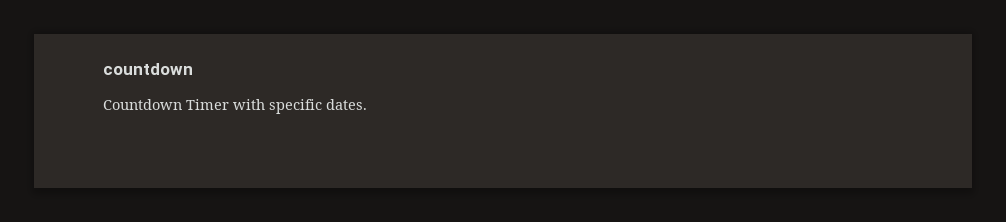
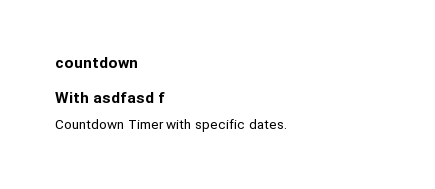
(193, 69) none -> [55,92,166,103] // With asdfasd f

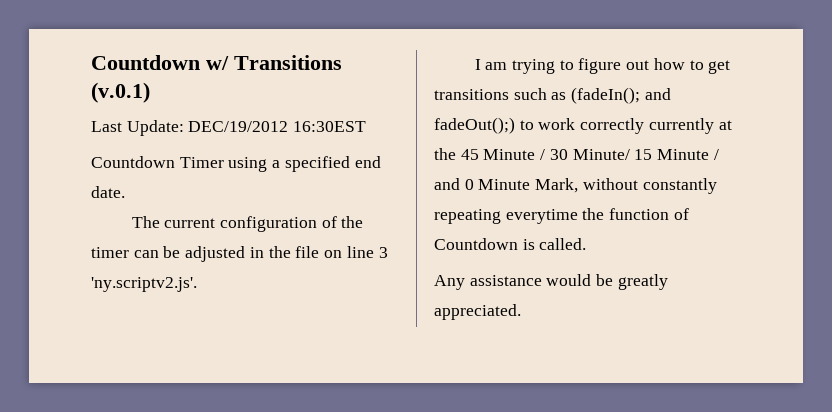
[55,57,138,68] [55,92,166,103] [55,119,287,132] countdown // With asdfasd f // Countdown Timer with specific dates. -> [91,55,342,70] [91,82,150,103] [91,120,367,136] [91,156,381,172] [91,186,125,198] [131,216,364,232] [91,246,388,262] [91,277,197,292] [474,58,731,74] [434,87,671,104] [434,117,732,134] [434,148,719,160] [434,178,717,194] [434,208,689,224] [434,238,587,250] [434,274,668,290] [434,304,521,320] Countdown w/ Transitions (v.0.1) // Last Update: DEC/19/2012 16:30EST // Countdown Timer using a specified end date. // The current configuration of the timer can be adjusted in the file on line 3 'ny.scriptv2.js'. // I am trying to figure out how to get transitions such as (fadeIn(); and fadeOut();) to work correctly currently at the 45 Minute / 30 Minute/ 15 Minute / and 0 Minute Mark, without constantly repeating everytime the function of Countdown is called. // Any assistance would be greatly appreciated.

